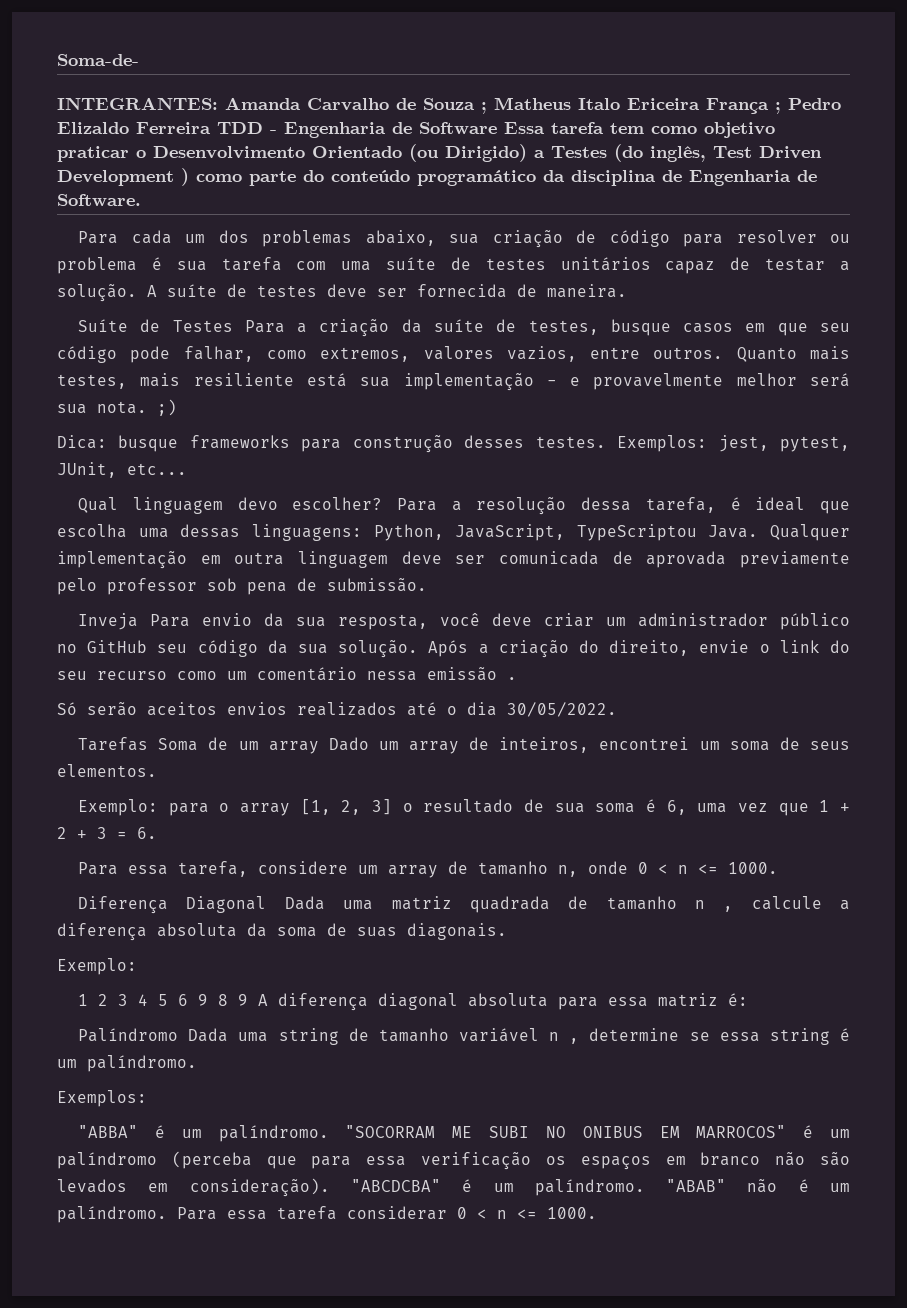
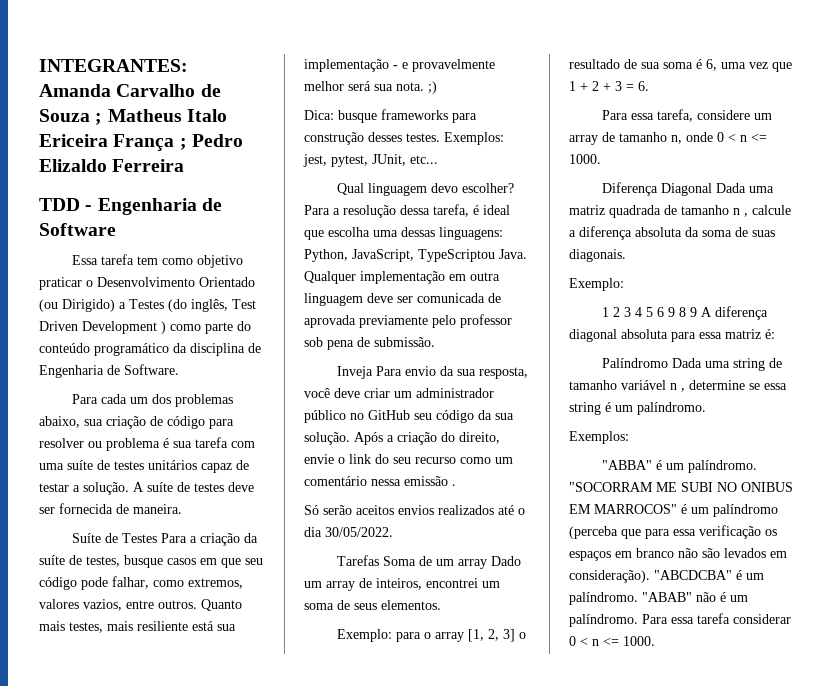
[57,54,139,66] Soma-de- // -> (39, 65) none
(211, 128) none -> (185, 165) //
(497, 128) none -> (116, 229) //

